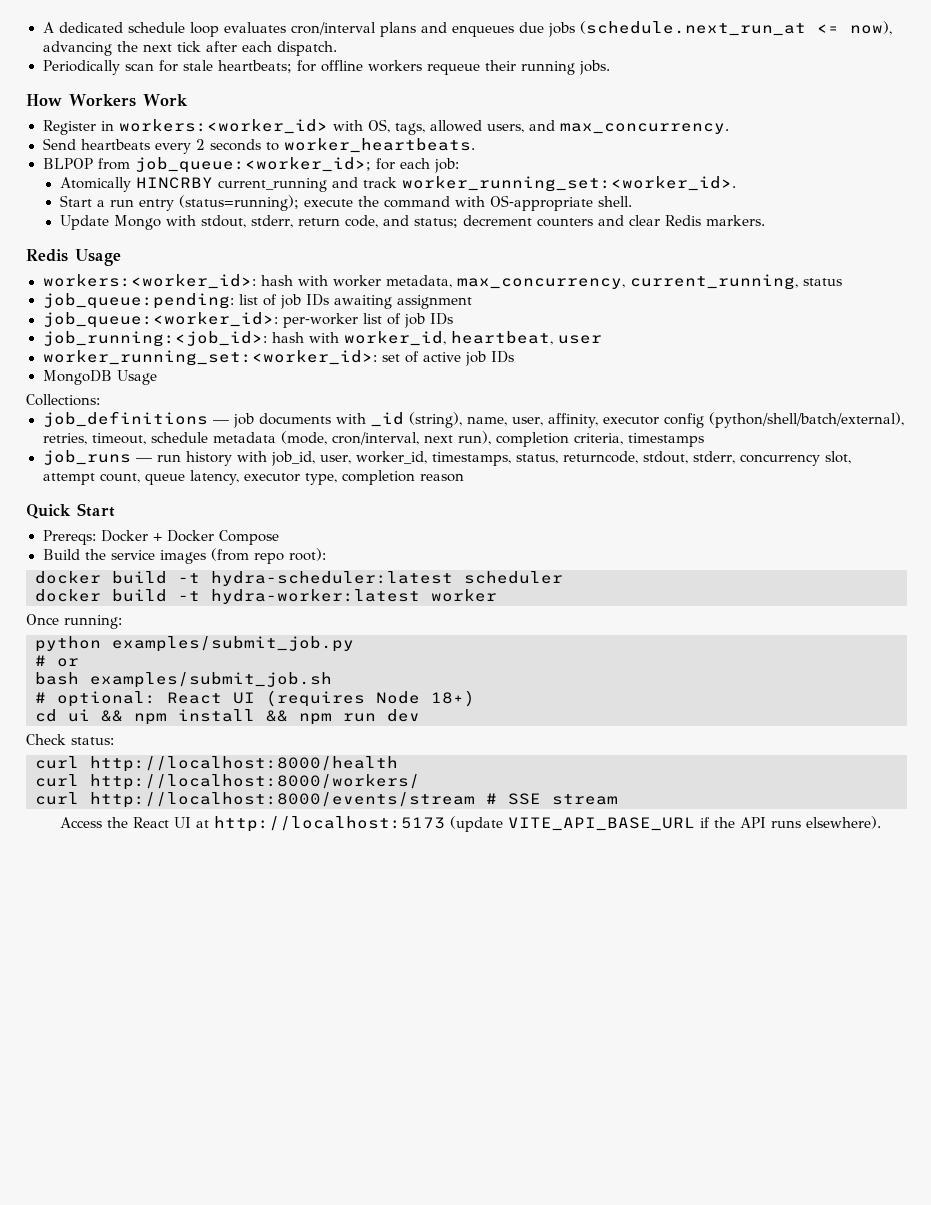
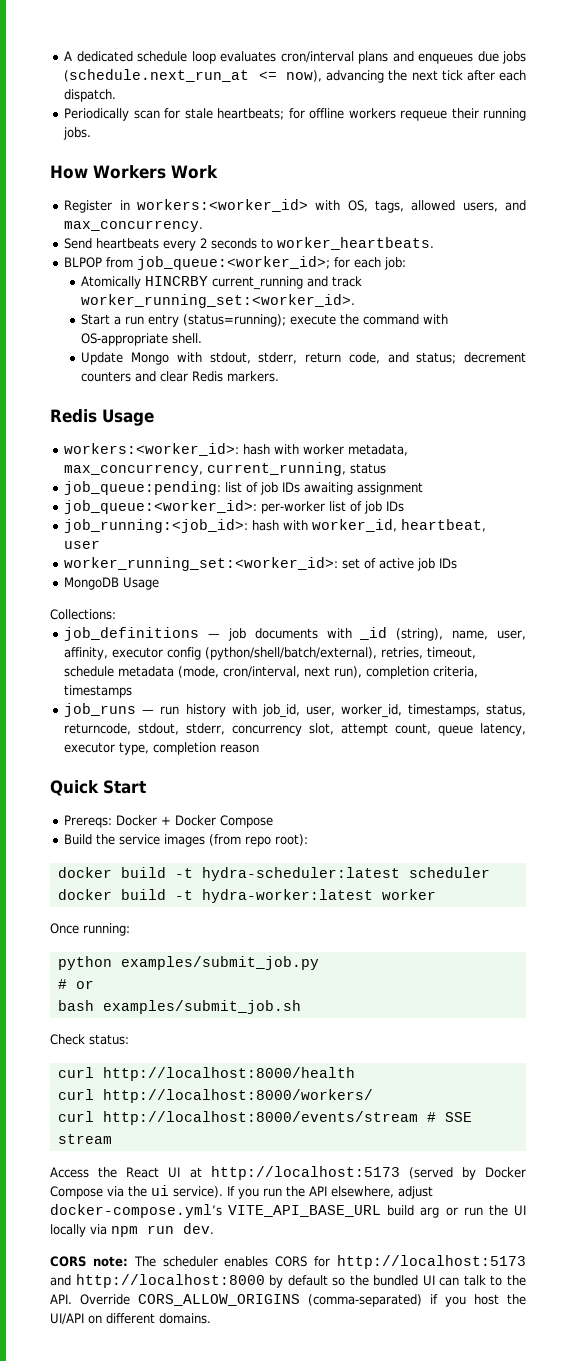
[35,690,475,707] [35,709,420,725] // # optional: React UI (requires Node 18+) // cd ui && npm install && npm run dev -> (301, 1007) none
[450,816,882,832] (update VITE_API_BASE_URL if the API runs elsewhere). -> [408,1167,526,1180] [50,1185,433,1199] [50,1204,527,1218] [50,1223,214,1237] [50,1255,526,1269] [50,1274,527,1288] [50,1294,526,1307] [50,1313,211,1325] (served by Docker Compose via the ui service). If you run the API elsewhere, adjust docker-compose.yml’s VITE_API_BASE_URL build arg or run the UI locally via npm run dev. // CORS note: The scheduler enables CORS for http://localhost:5173 and http://localhost:8000 by default so the bundled UI can talk to the API. Override CORS_ALLOW_ORIGINS (comma-separated) if you host the UI/API on different domains.

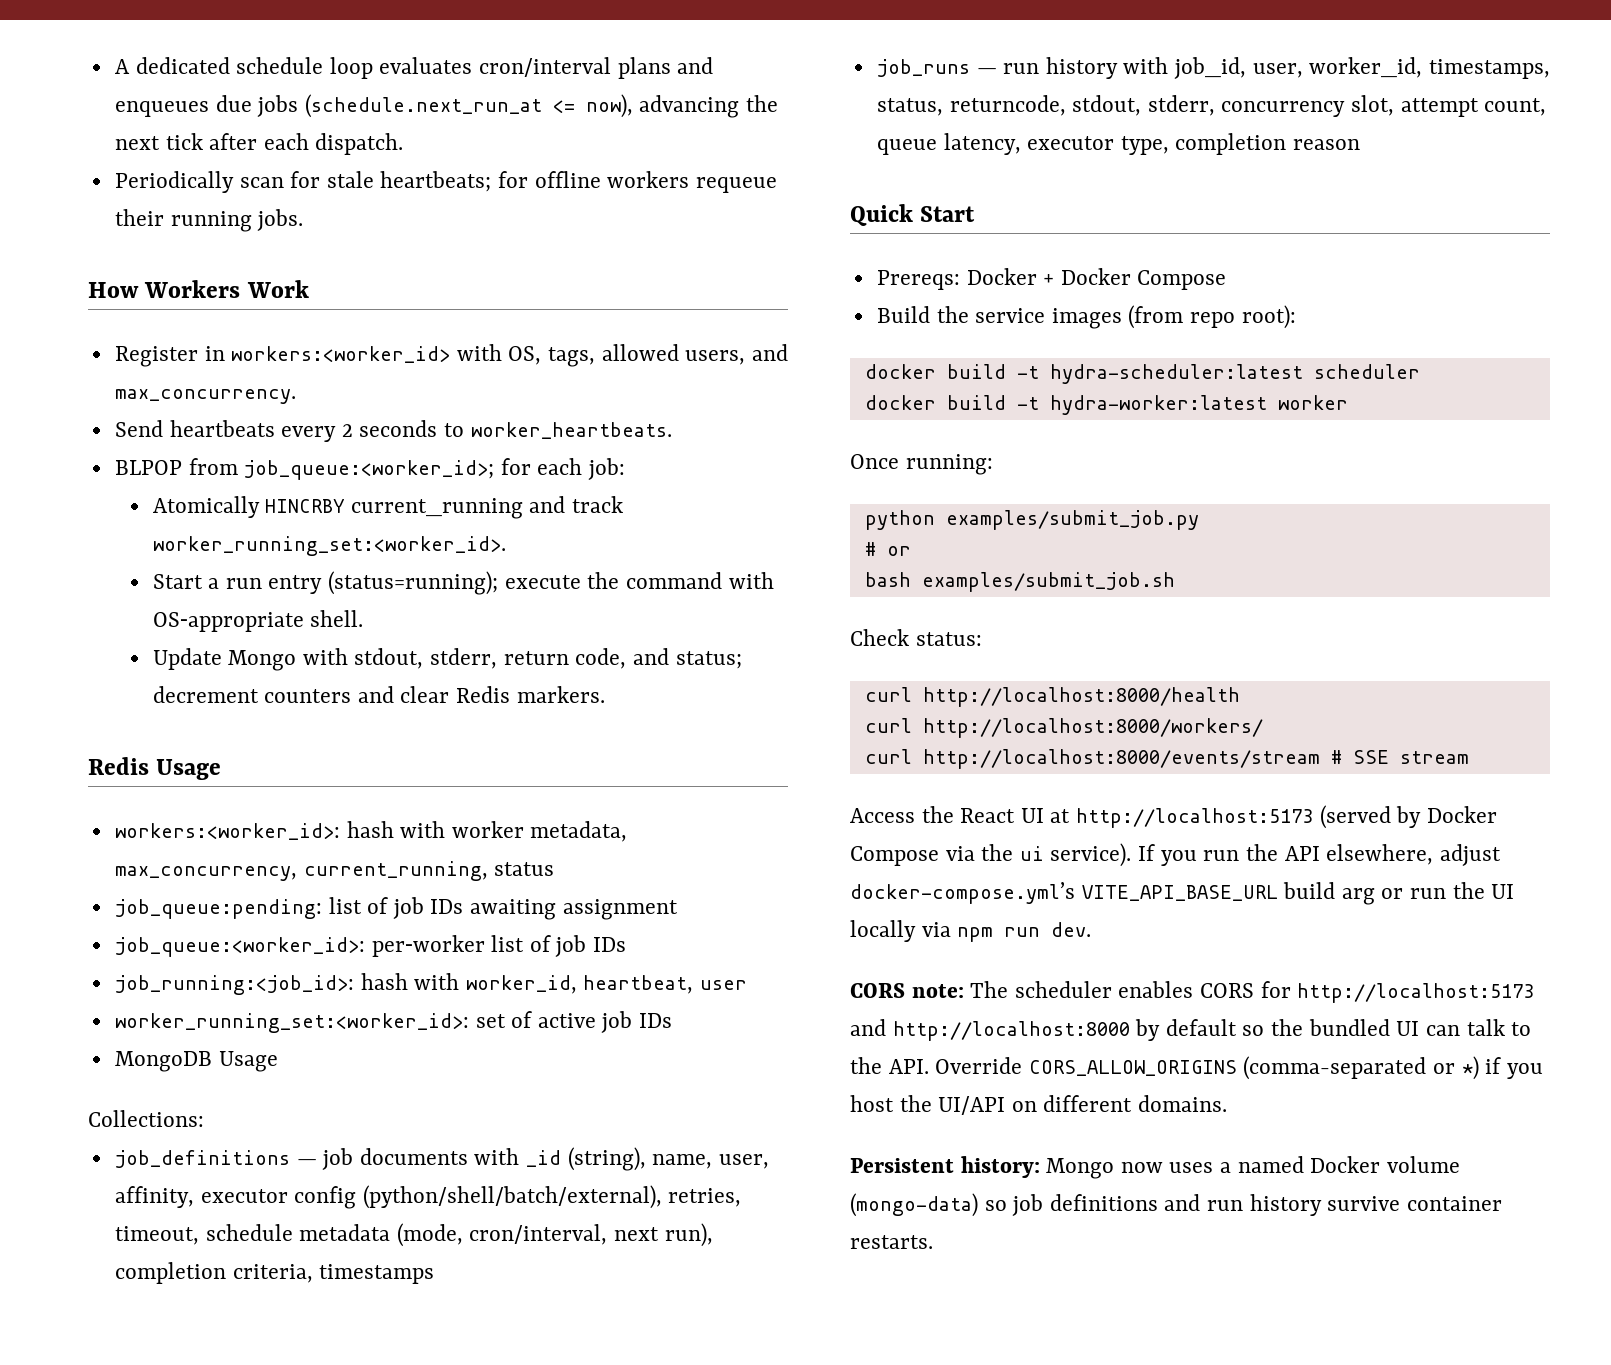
[308,1294,422,1307] (comma-separated) -> [1243,1056,1479,1080] (comma-separated or *)
(211, 1318) none -> [850,1156,1460,1179] [850,1193,1502,1217] [850,1235,933,1249] // Persistent history: Mongo now uses a named Docker volume (mongo-data) so job definitions and run history survive container restarts.

